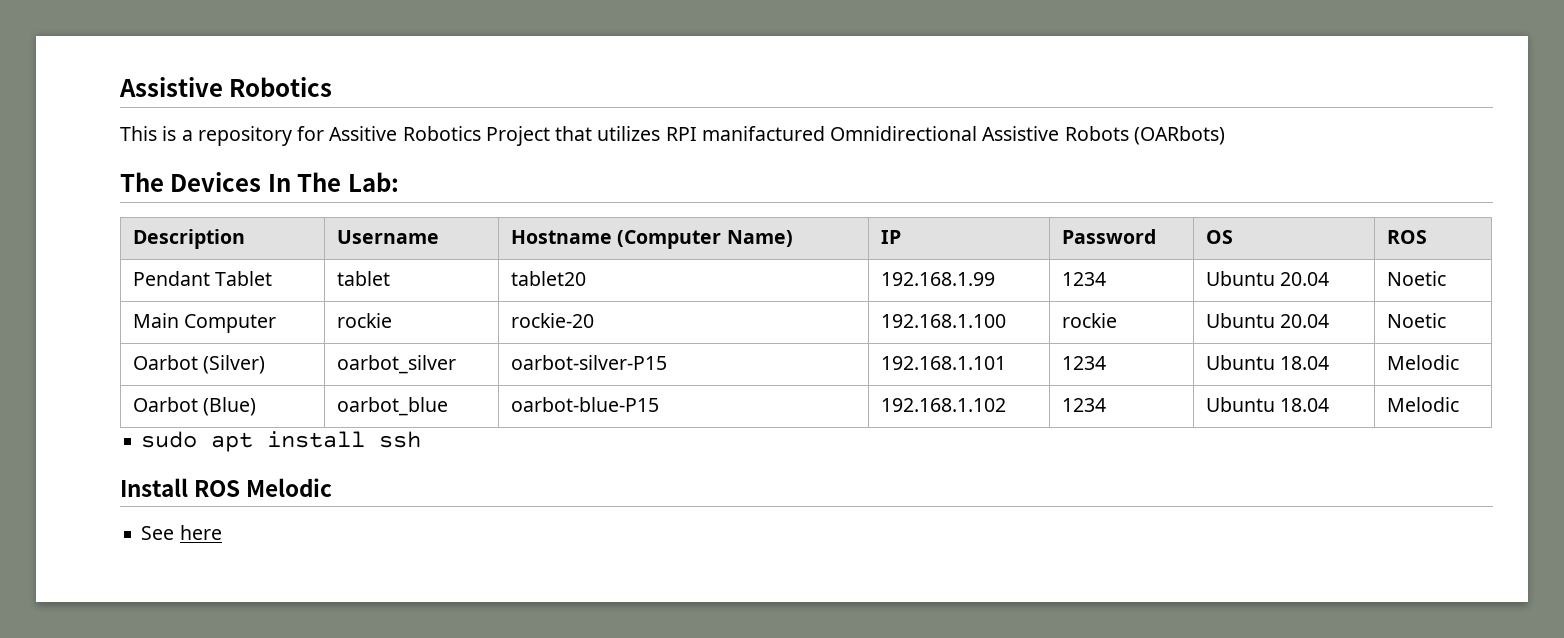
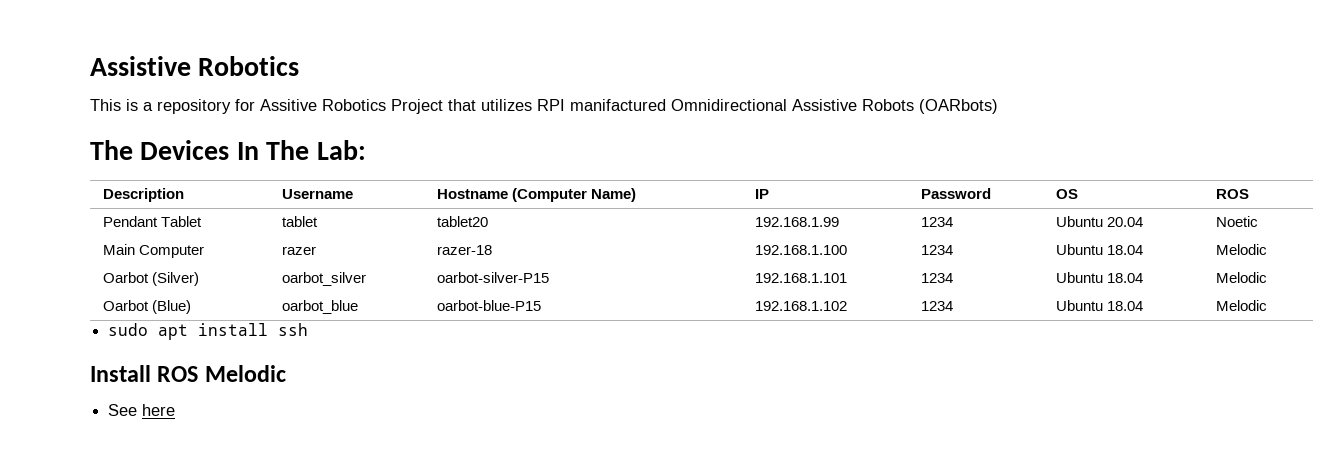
[337,313,393,328] [511,313,595,328] rockie | rockie-20 -> [281,246,316,255] [436,245,492,255] razer | razer-18
[1062,313,1118,328] [1206,313,1330,328] [1387,313,1447,328] rockie | Ubuntu 20.04 | Noetic -> [920,245,953,255] [1055,244,1143,255] [1215,244,1267,255] 1234 | Ubuntu 18.04 | Melodic

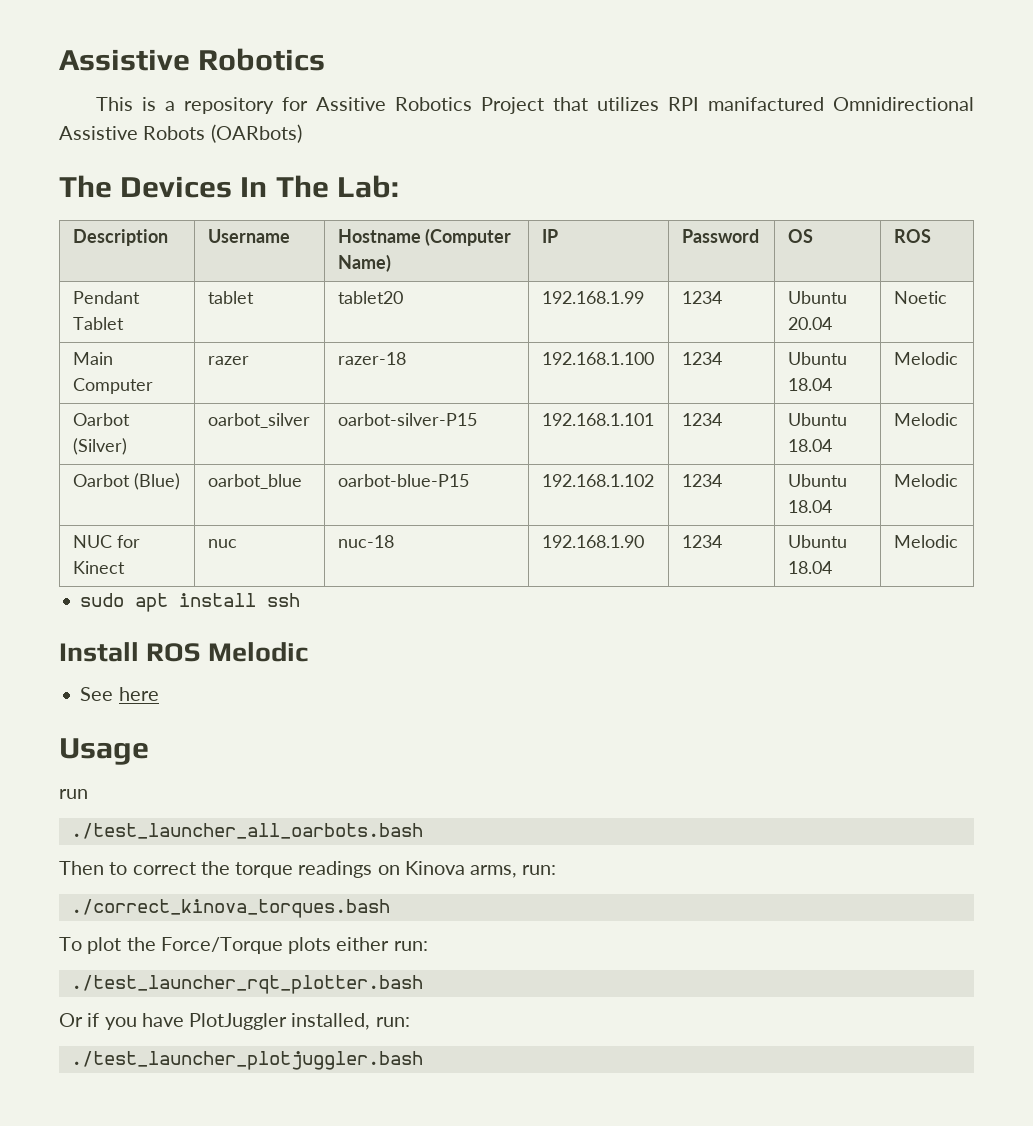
(1267, 305) none -> [72,535,140,548] [72,561,125,574] [207,539,237,548] [337,535,394,548] [541,535,644,548] [681,535,722,548] [787,535,847,548] [787,561,832,574] [893,535,958,548] // NUC for Kinect | nuc | nuc-18 | 192.168.1.90 | 1234 | Ubuntu 18.04 | Melodic
(176, 410) none -> [59,738,149,765] [59,789,88,799] [70,823,423,839] [59,861,557,878] [70,899,390,918] [59,937,428,954] [70,975,423,994] [59,1013,410,1030] [70,1051,423,1070] // Usage // run // ./test_launcher_all_oarbots.bash // Then to correct the torque readings on Kinova arms, run: // ./correct_kinova_torques.bash // To plot the Force/Torque plots either run: // ./test_launcher_rqt_plotter.bash // Or if you have PlotJuggler installed, run: // ./test_launcher_plotjuggler.bash

